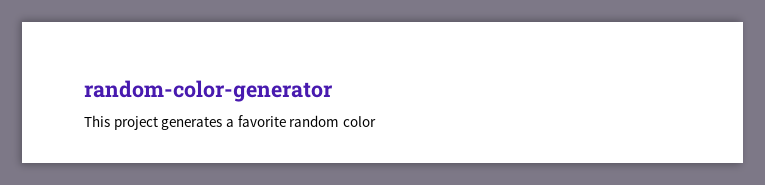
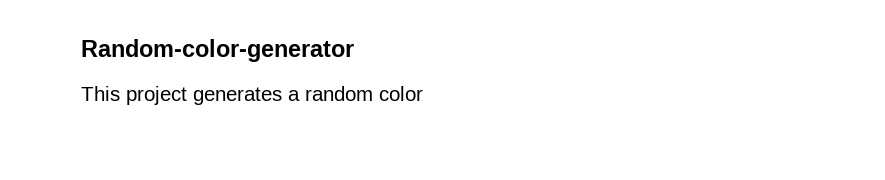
[84,80,333,102] random-color-generator -> [81,39,354,62] Random-color-generator
[237,115,286,127] favorite -> (300, 95) none

